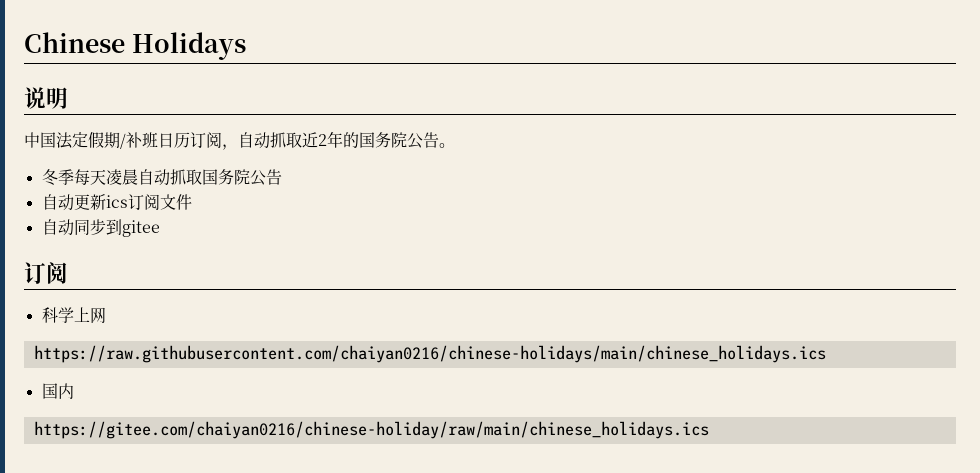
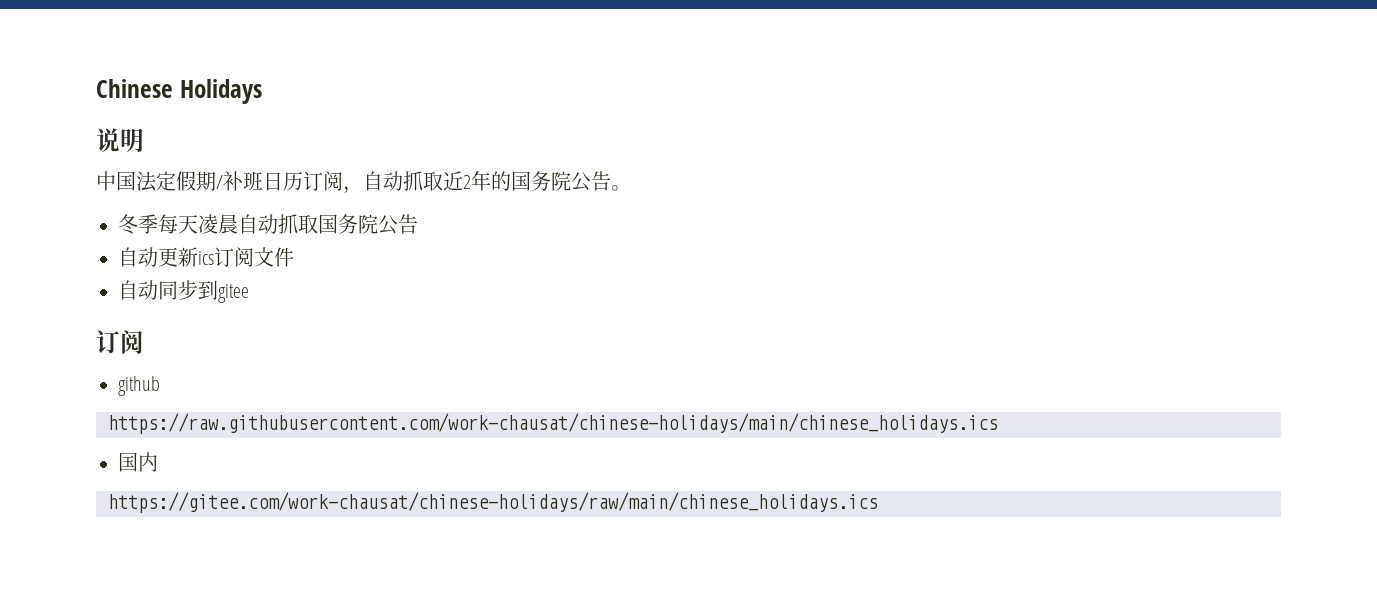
[41,307,106,324] [33,345,826,363] 科学上网 // https://raw.githubusercontent.com/chaiyan0216/chinese-holidays/main/chinese_holidays.ics -> [118,376,160,396] [108,413,998,434] github // https://raw.githubusercontent.com/work-chausat/chinese-holidays/main/chinese_holidays.ics
[33,421,709,439] https://gitee.com/chaiyan0216/chinese-holiday/raw/main/chinese_holidays.ics -> [108,492,878,513] https://gitee.com/work-chausat/chinese-holidays/raw/main/chinese_holidays.ics

